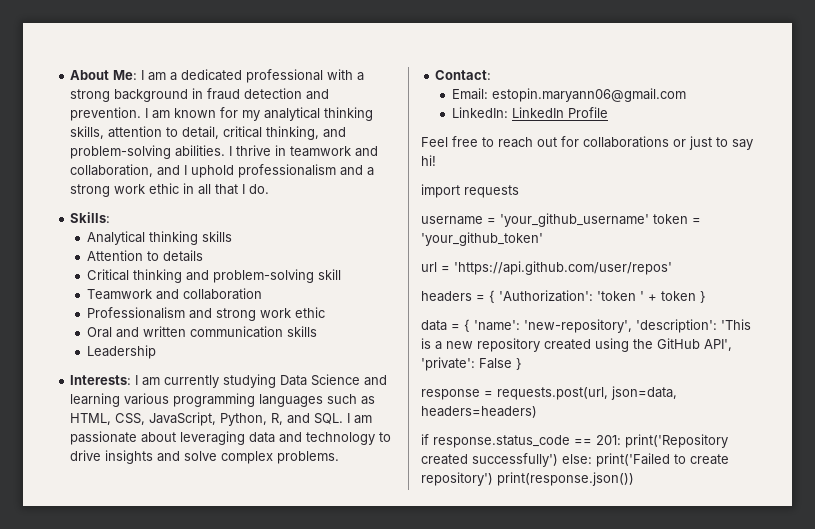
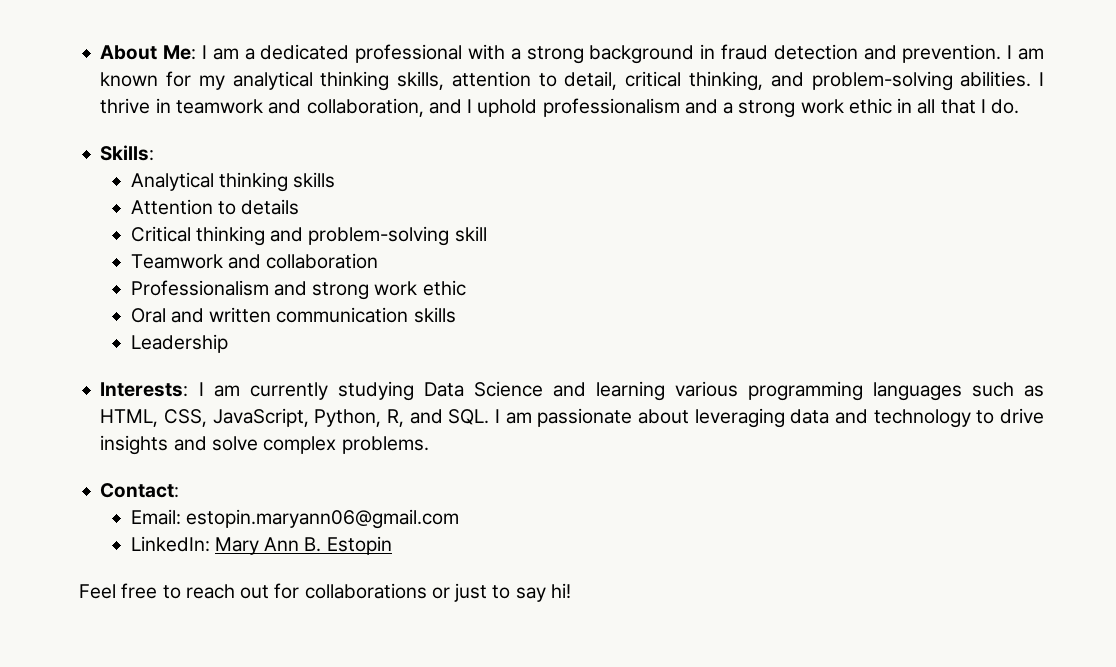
[511,107,608,118] LinkedIn Profile -> [214,536,392,555] Mary Ann B. Estopin
[421,184,519,198] [421,213,701,227] [421,232,543,246] [421,261,672,275] [421,290,706,303] [421,319,751,333] [421,338,732,352] [421,357,522,371] [421,386,677,400] [421,406,537,418] [421,434,728,448] [421,453,729,467] [421,472,634,486] // import requests // username = 'your_github_username' token = 'your_github_token' // url = 'https://api.github.com/user/repos' // headers = { 'Authorization': 'token ' + token } // data = { 'name': 'new-repository', 'description': 'This is a new repository created using the GitHub API', 'private': False } // response = requests.post(url, json=data, headers=headers) // if response.status_code == 201: print('Repository created successfully') else: print('Failed to create repository') print(response.json()) -> (571, 591) none

